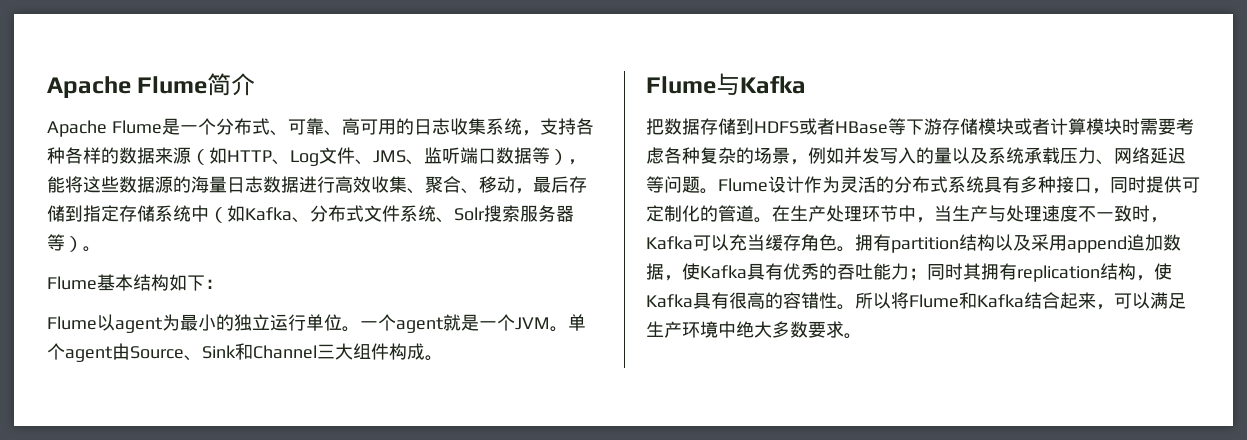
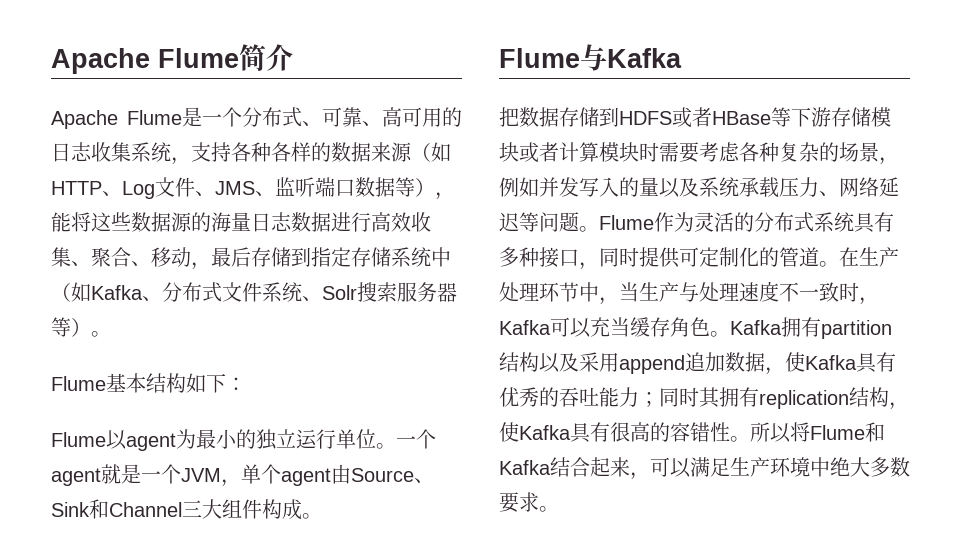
[550,326,568,332] 。 -> [221,479,241,487] ，
[768,176,804,193] 设计 -> (654, 222) none
(855, 249) none -> [730,320,782,335] Kafka

